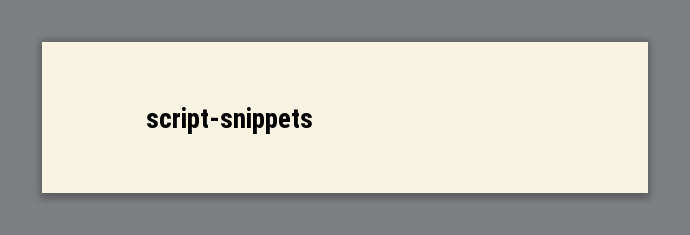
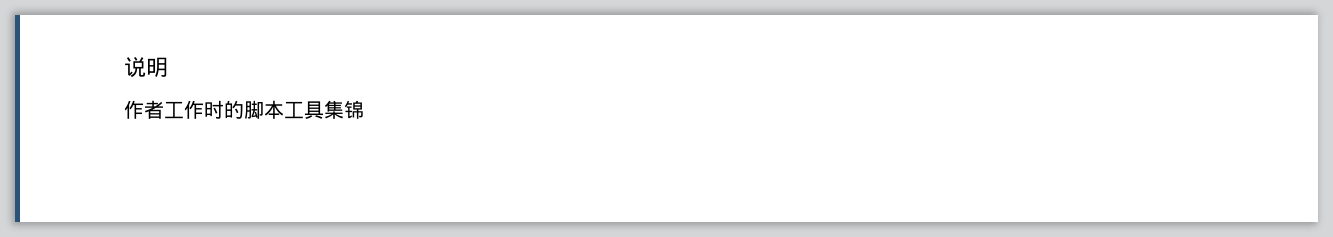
[146,107,313,134] script-snippets -> [124,57,168,78] [124,100,364,119] 说明 // 作者工作时的脚本工具集锦

